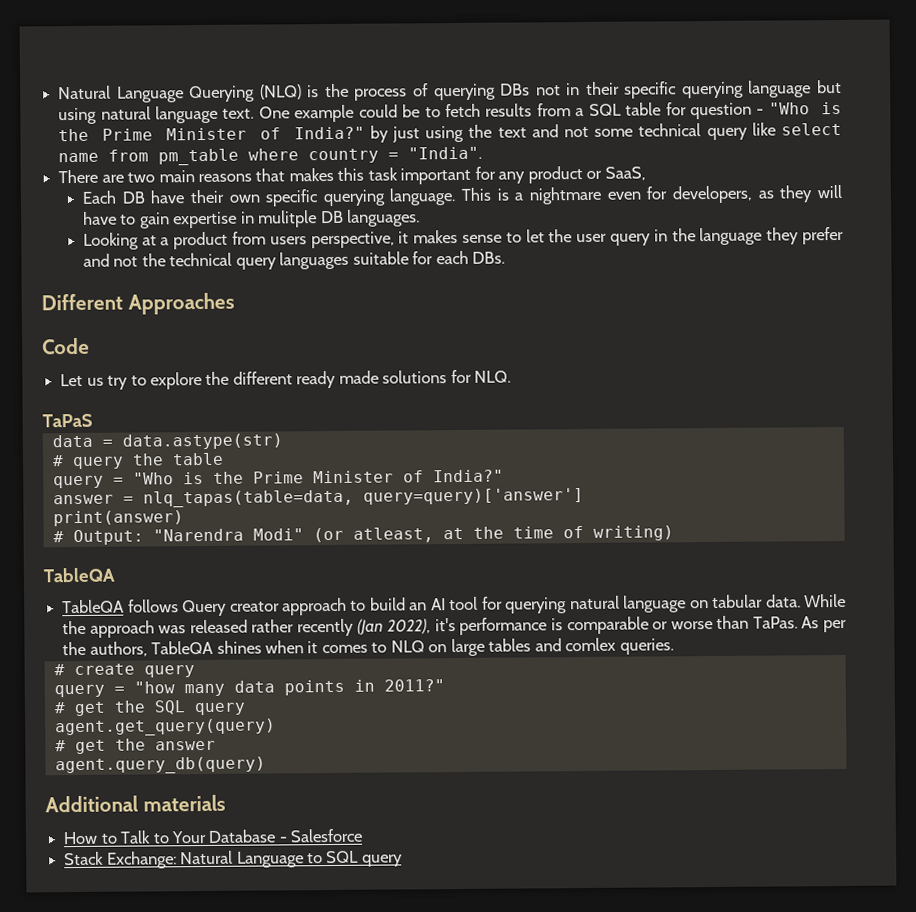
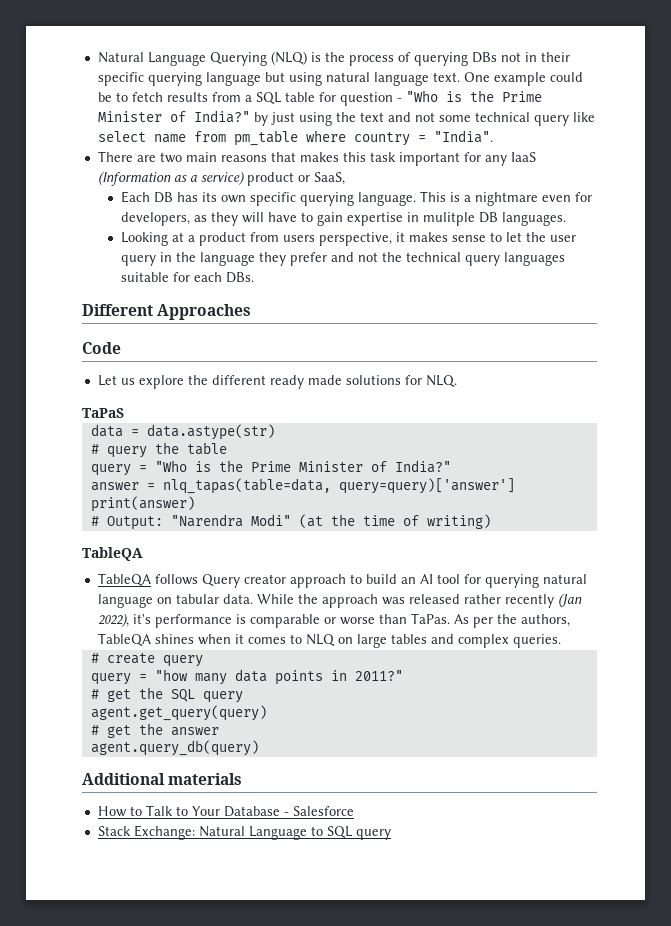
(526, 177) none -> [510,152,536,162] [97,171,245,186] IaaS (Information as a service)
[150,189,225,204] have their -> [177,192,218,202] has its
[107,375,147,390] try to -> (135, 381) none
[312,527,464,543] (or atleast, at -> [298,514,323,528] (at
[565,637,617,652] comlex -> [457,634,509,648] complex

